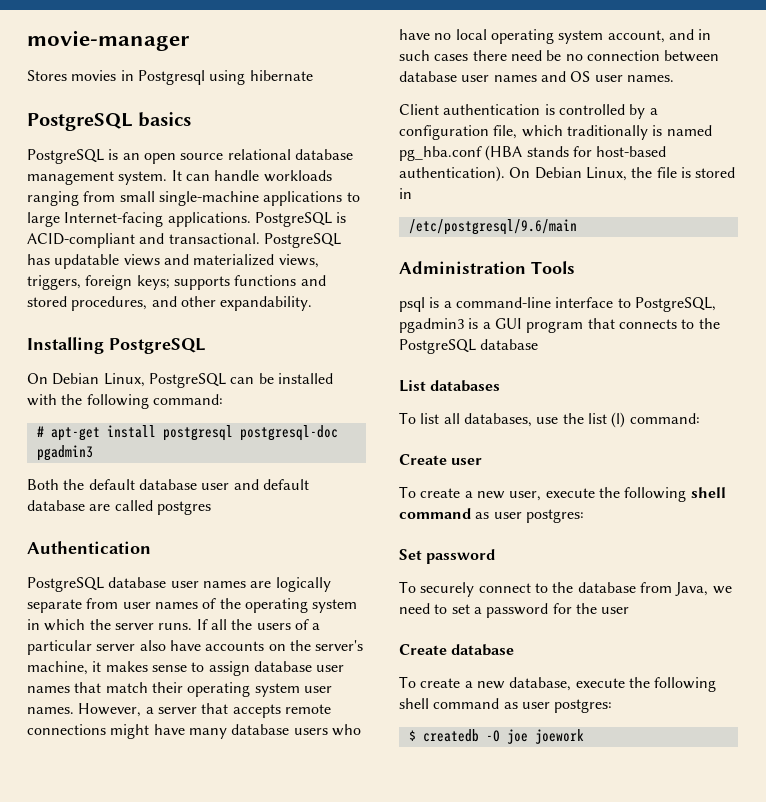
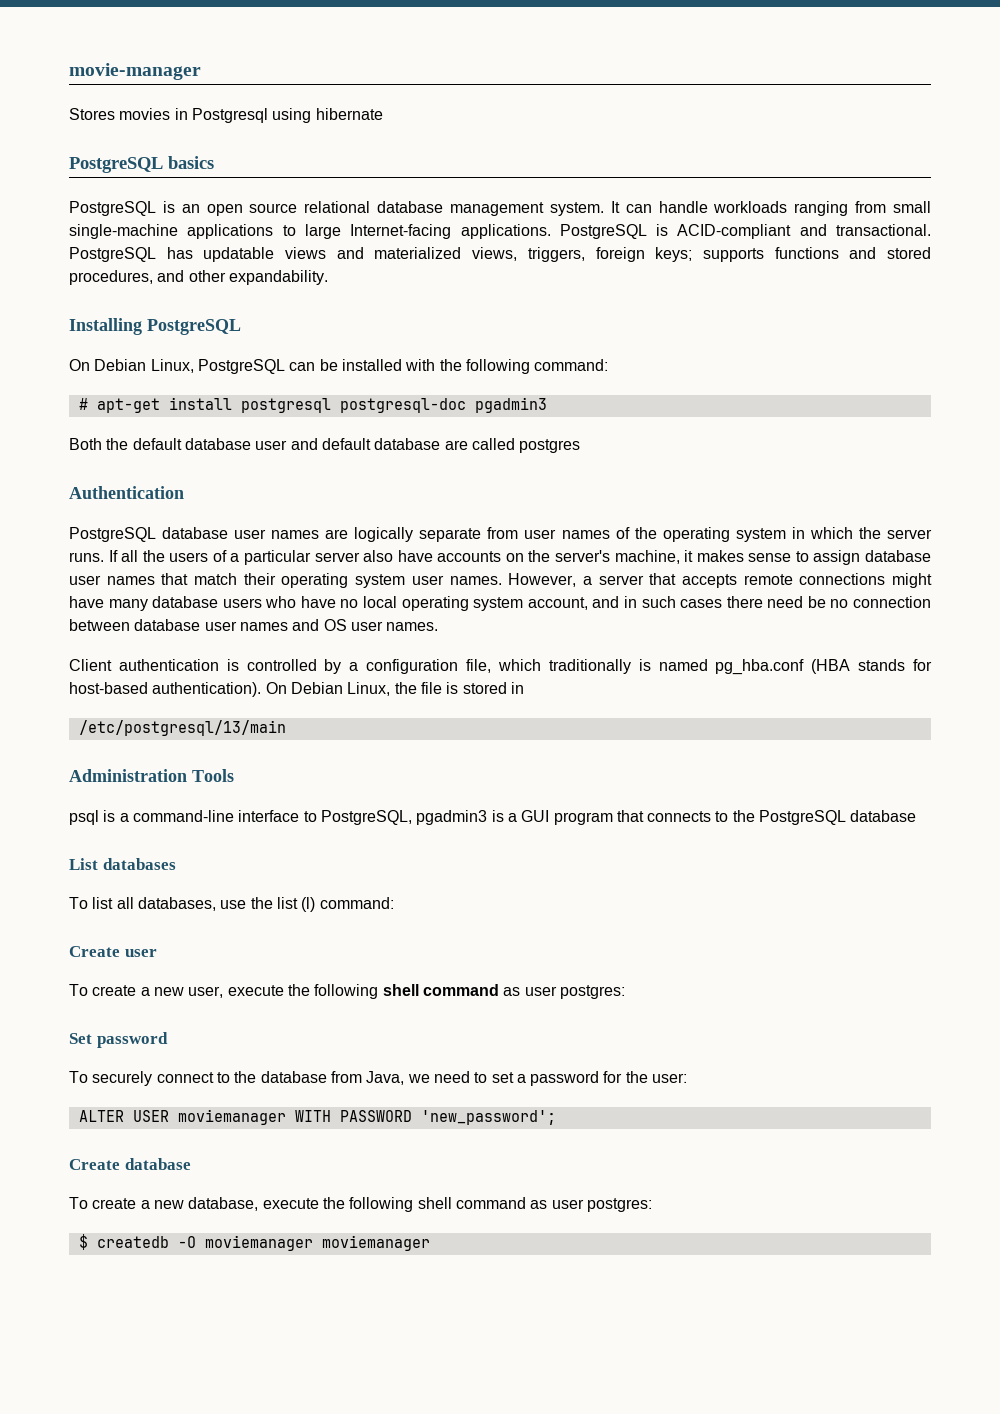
[408,219,577,235] /etc/postgresql/9.6/main -> [78,720,286,736] /etc/postgresql/13/main
[601,607,630,614] user -> [652,1073,688,1083] [78,1109,556,1125] user: // ALTER USER moviemanager WITH PASSWORD 'new_password';
[506,729,584,744] joe joework -> [204,1235,430,1251] moviemanager moviemanager

